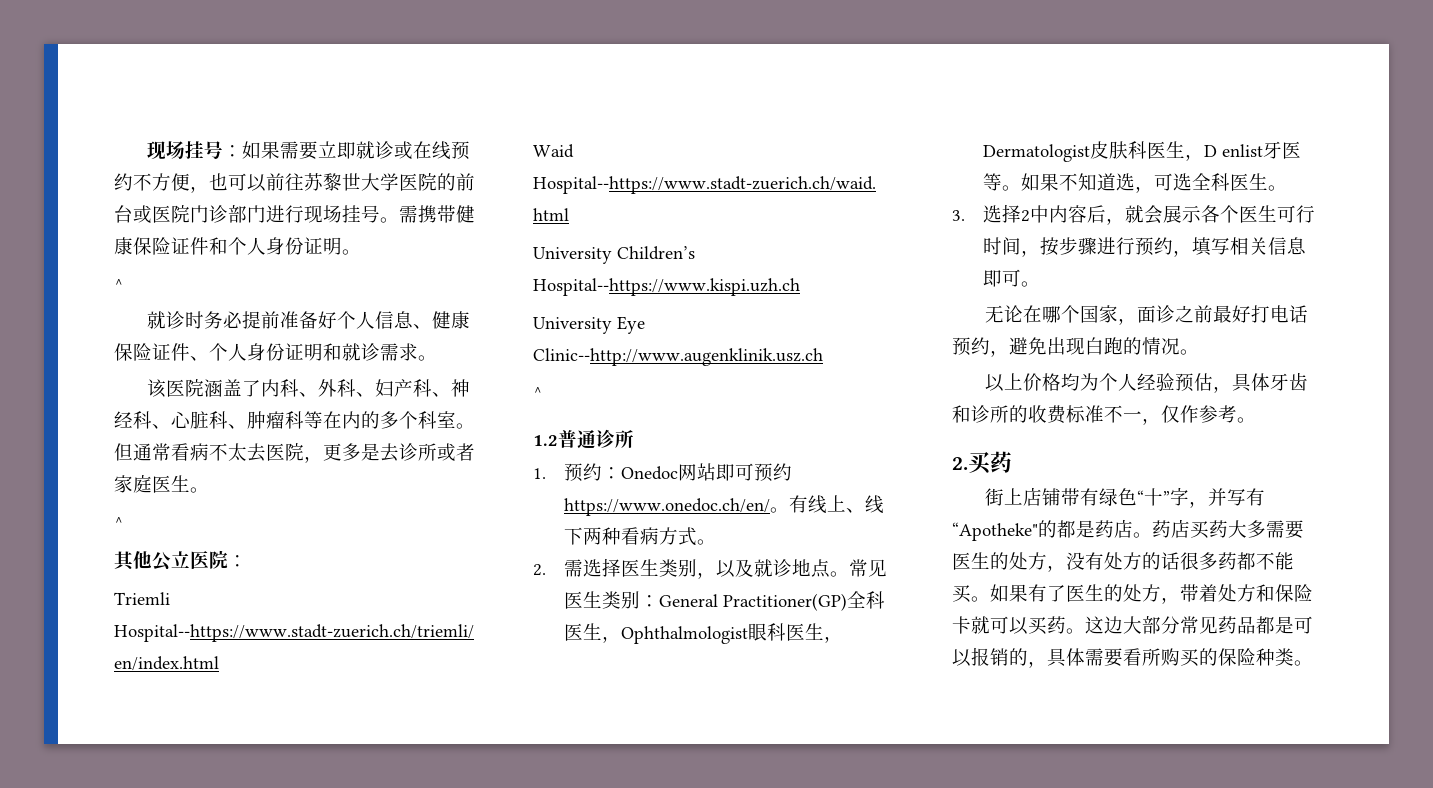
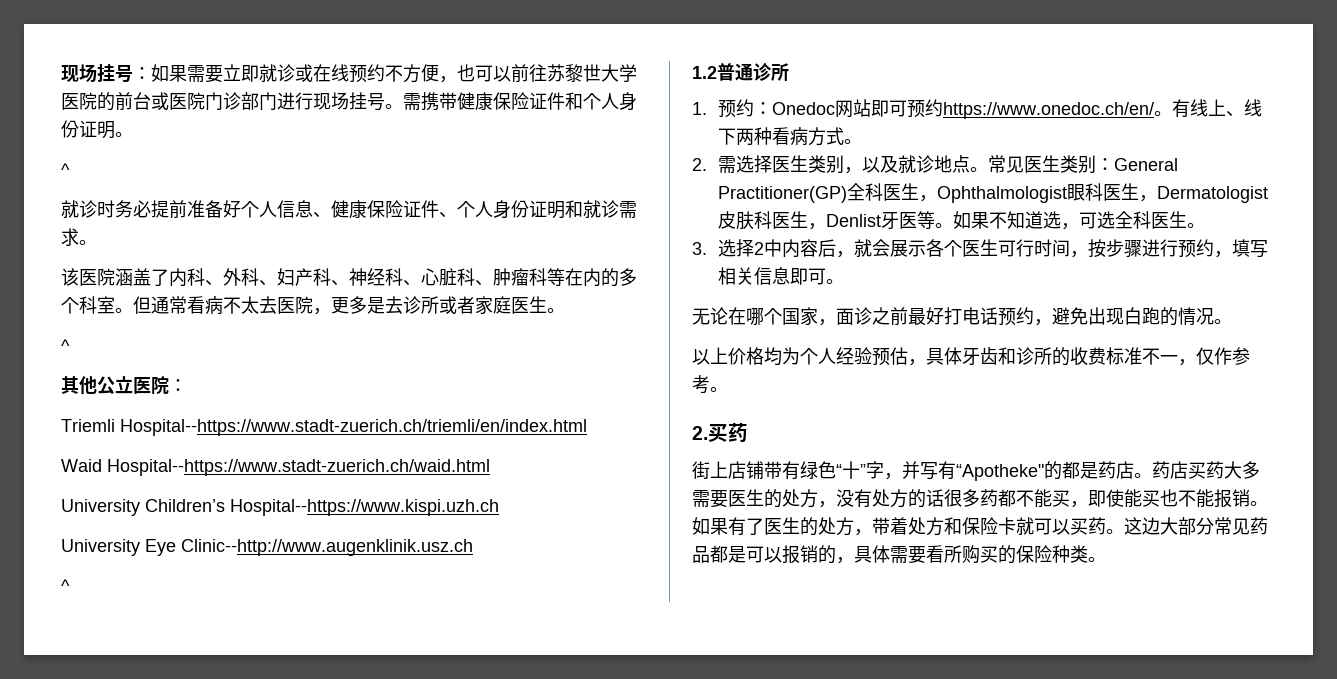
[1204,144,1264,157] D enlist -> [825,214,881,227] Denlist
(971, 594) none -> [1070,489,1250,508] ，即使能买也不能报销

